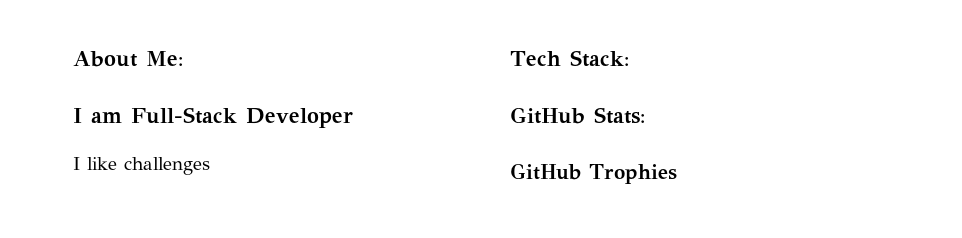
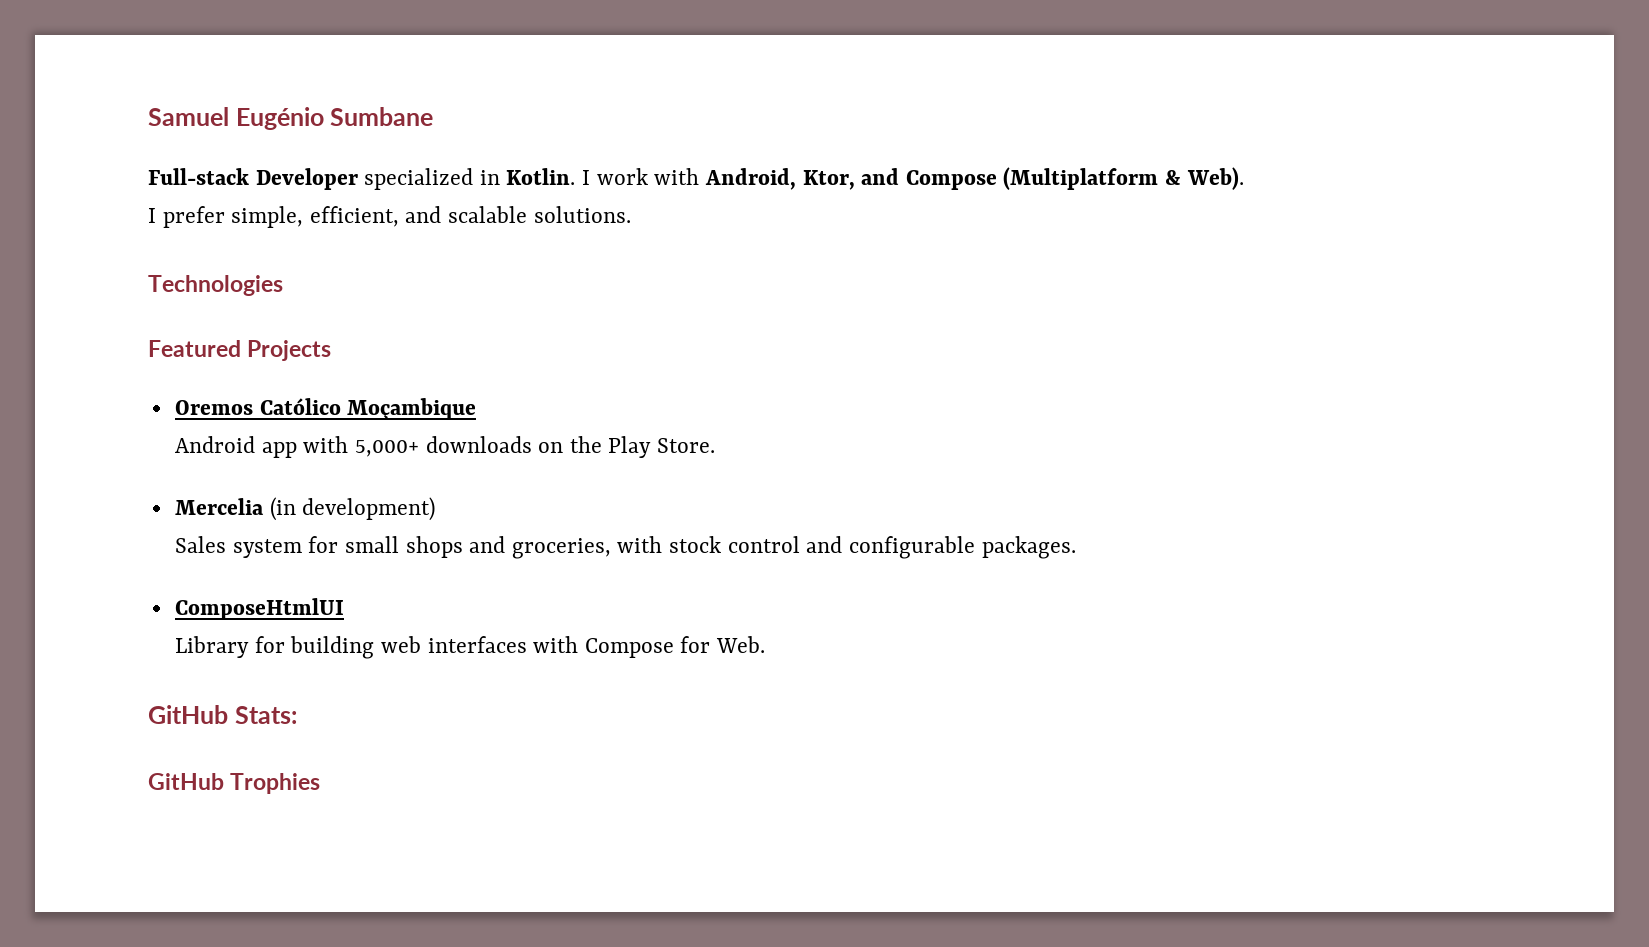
[73,51,183,67] [73,107,353,128] [73,157,210,175] [510,50,629,67] About Me: // I am Full-Stack Developer // I like challenges // Tech Stack: -> [148,107,434,130] [148,167,1244,190] [148,206,631,228] [148,275,283,296] [148,340,332,361] [174,398,477,420] [175,436,716,458] [174,497,436,521] [175,536,1076,559] [174,598,344,620] [175,636,766,659] Samuel Eugénio Sumbane // Full-stack Developer specialized in Kotlin. I work with Android, Ktor, and Compose (Multiplatform & Web). // I prefer simple, efficient, and scalable solutions. // Technologies // Featured Projects // Oremos Católico Moçambique // Android app with 5,000+ downloads on the Play Store. // Mercelia (in development) // Sales system for small shops and groceries, with stock control and configurable packages. // ComposeHtmlUI // Library for building web interfaces with Compose for Web.

